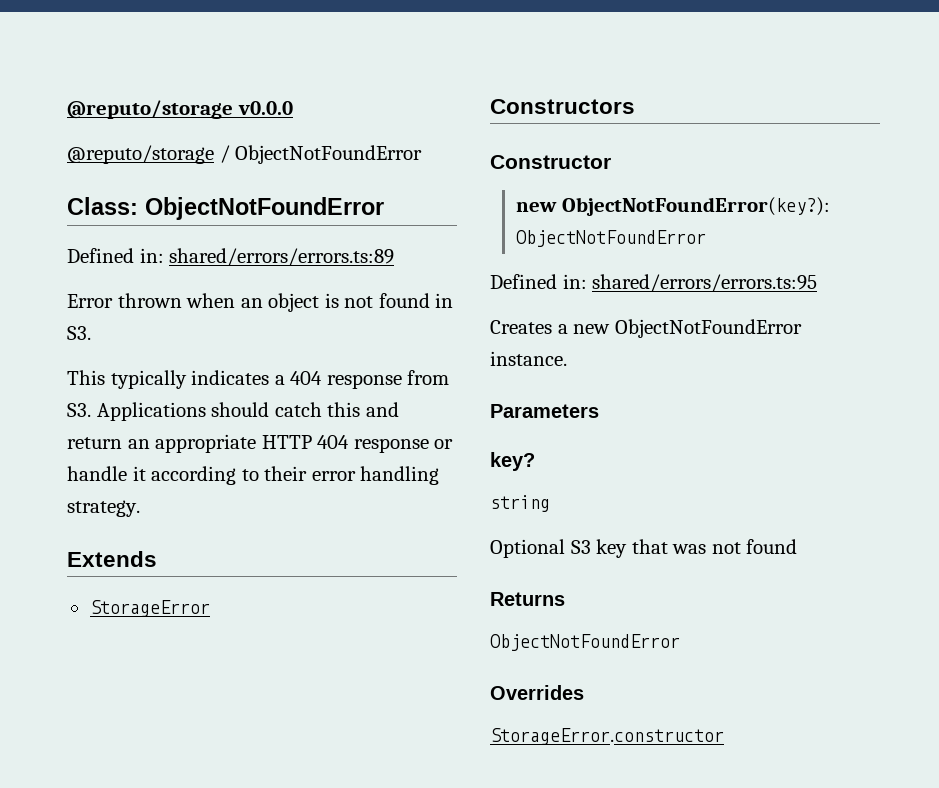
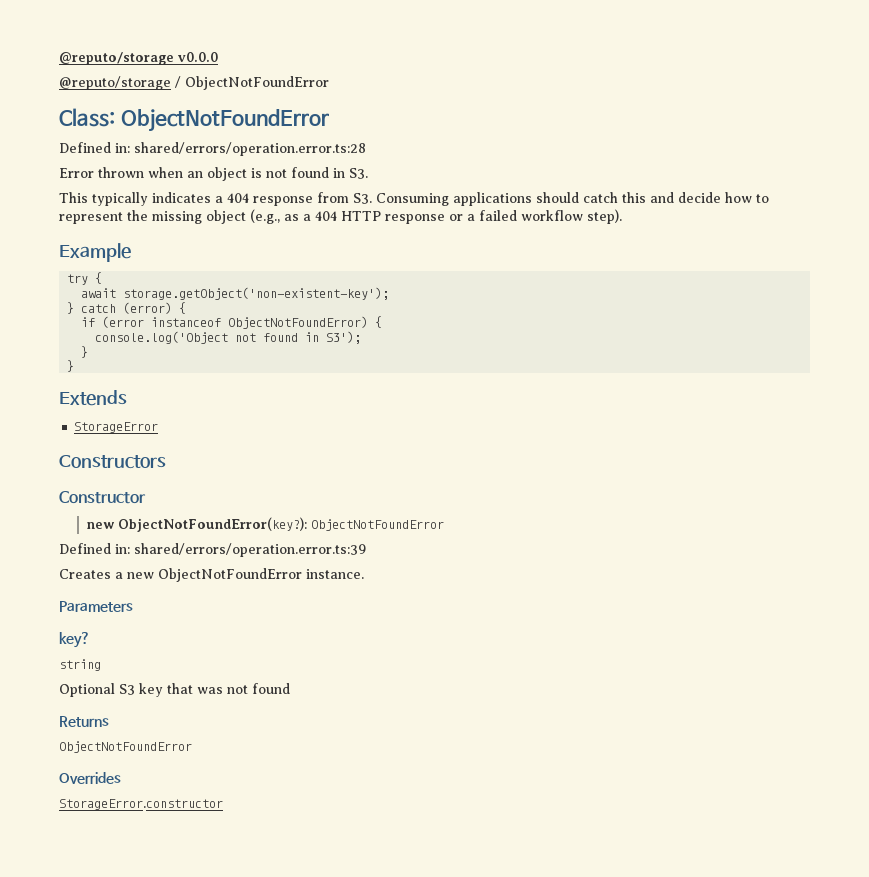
[169,248,395,266] shared/errors/errors.ts:89 -> [134,142,366,156] shared/errors/operation.error.ts:28
[96,402,206,421] Applications -> [376,192,532,206] Consuming applications
[67,434,454,453] [67,466,440,485] [67,500,140,517] return an appropriate HTTP 404 response or handle it according to their error handling strategy. -> [678,192,769,203] [59,209,622,224] [59,243,131,262] [67,272,103,285] [81,287,390,300] [67,302,187,314] [81,316,383,329] [95,331,362,344] [81,346,89,358] [67,360,75,372] decide how to represent the missing object (e.g., as a 404 HTTP response or a failed workflow step). // Example // try { // await storage.getObject('non-existent-key'); // } catch (error) { // if (error instanceof ObjectNotFoundError) { // console.log('Object not found in S3'); // } // }
[592,274,818,292] shared/errors/errors.ts:95 -> [134,543,366,557] shared/errors/operation.error.ts:39

